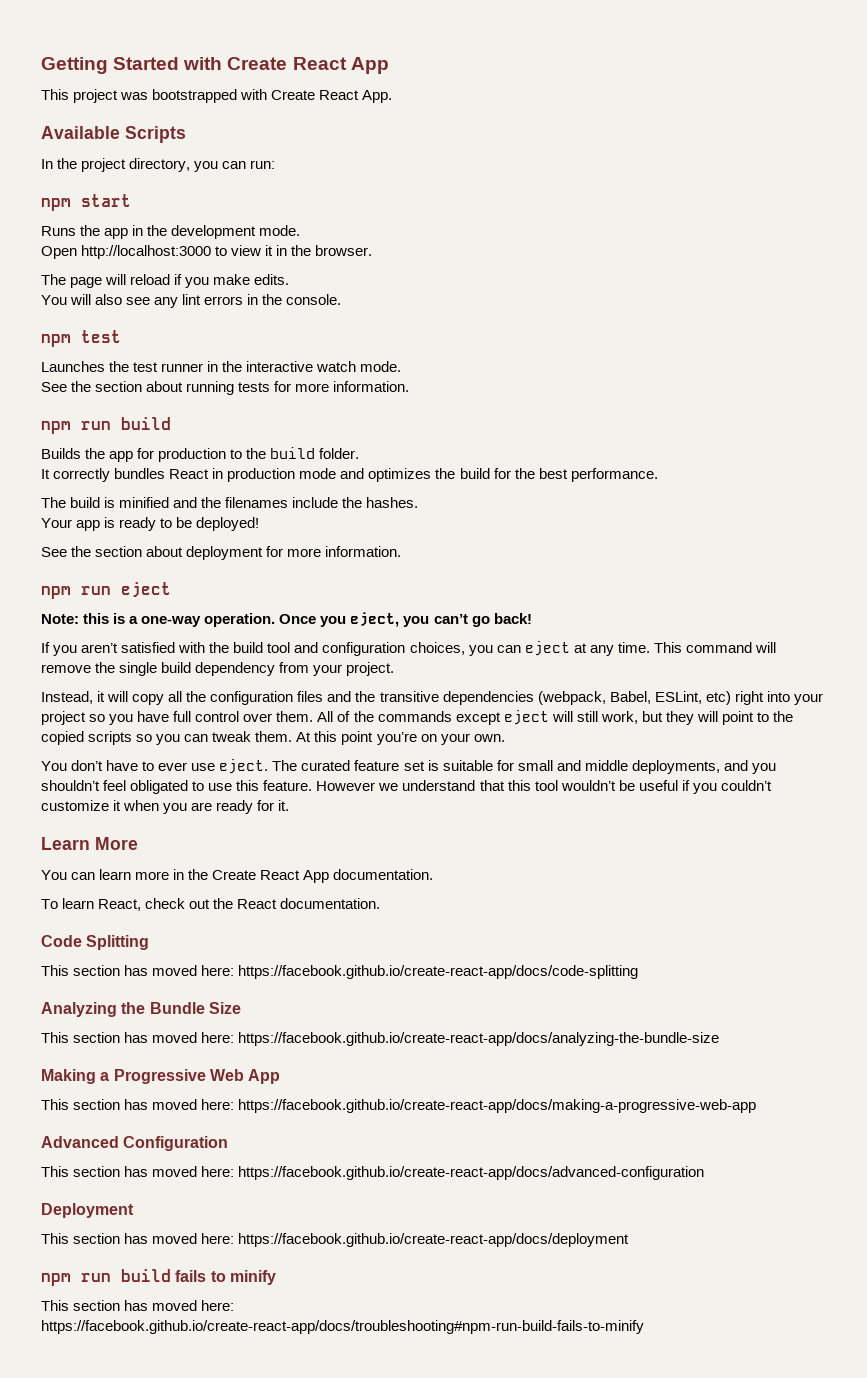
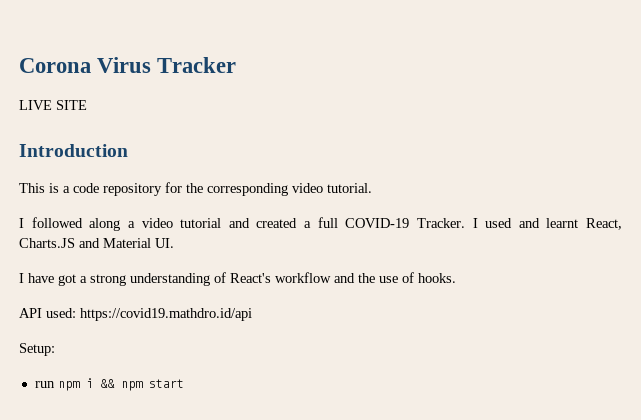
[41,57,389,74] [41,89,393,103] [41,126,186,143] [41,158,276,172] [41,194,131,211] [41,225,301,239] [41,245,373,259] [41,274,290,288] [41,294,342,308] [41,330,121,347] [41,361,402,372] [41,381,410,395] [41,417,171,434] [41,447,360,462] [41,468,658,482] [41,497,419,508] [41,517,260,531] [41,546,402,560] [41,582,171,599] [41,612,532,627] [41,641,776,656] [41,662,395,676] [41,691,823,705] [41,710,794,725] [41,731,505,745] [41,759,776,774] [41,780,772,794] [41,800,290,814] [41,837,138,850] [41,869,434,883] [41,898,381,911] [41,935,150,950] [41,965,639,979] [41,1002,241,1017] [41,1032,720,1046] [41,1069,281,1084] [41,1099,757,1113] [41,1136,229,1151] [41,1166,705,1180] [41,1203,134,1218] [41,1233,630,1247] [41,1269,276,1286] [41,1300,235,1311] [41,1320,644,1334] Getting Started with Create React App // This project was bootstrapped with Create React App. // Available Scripts // In the project directory, you can run: // npm start // Runs the app in the development mode. // Open http://localhost:3000 to view it in the browser. // The page will reload if you make edits. // You will also see any lint errors in the console. // npm test // Launches the test runner in the interactive watch mode. // See the section about running tests for more information. // npm run build // Builds the app for production to the build folder. // It correctly bundles React in production mode and optimizes the build for the best performance. // The build is minified and the filenames include the hashes. // Your app is ready to be deployed! // See the section about deployment for more information. // npm run eject // Note: this is a one-way operation. Once you eject, you can’t go back! // If you aren’t satisfied with the build tool and configuration choices, you can eject at any time. This command will remove the single build dependency from your project. // Instead, it will copy all the configuration files and the transitive dependencies (webpack, Babel, ESLint, etc) right into your project so you have full control over them. All of the commands except eject will still work, but they will point to the copied scripts so you can tweak them. At this point you’re on your own. // You don’t have to ever use eject. The curated feature set is suitable for small and middle deployments, and you shouldn’t feel obligated to use this feature. However we understand that this tool wouldn’t be useful if you couldn’t customize it when you are ready for it. // Learn More // You can learn more in the Create React App documentation. // To learn React, check out the React documentation. // Code Splitting // This section has moved here: https://facebook.github.io/create-react-app/docs/code-splitting // Analyzing the Bundle Size // This section has moved here: https://facebook.github.io/create-react-app/docs/analyzing-the-bundle-size // Making a Progressive Web App // This section has moved here: https://facebook.github.io/create-react-app/docs/making-a-progressive-web-app // Advanced Configuration // This section has moved here: https://facebook.github.io/create-react-app/docs/advanced-configuration // Deployment // This section has moved here: https://facebook.github.io/create-react-app/docs/deployment // npm run build fails to minify // This section has moved here: https://facebook.github.io/create-react-app/docs/troubleshooting#npm-run-build-fails-to-minify -> [19,57,237,73] [19,100,87,110] [19,144,128,157] [19,182,372,196] [19,217,622,231] [19,238,174,248] [19,272,456,286] [19,308,252,321] [19,343,55,356] [34,378,184,391] Corona Virus Tracker // LIVE SITE // Introduction // This is a code repository for the corresponding video tutorial. // I followed along a video tutorial and created a full COVID-19 Tracker. I used and learnt React, Charts.JS and Material UI. // I have got a strong understanding of React's workflow and the use of hooks. // API used: https://covid19.mathdro.id/api // Setup: // run npm i && npm start

